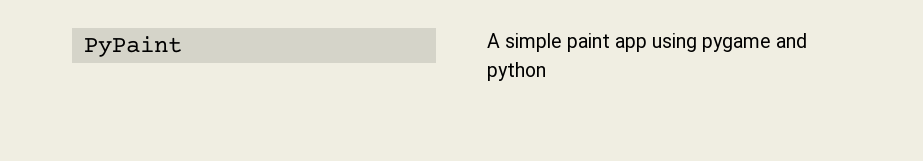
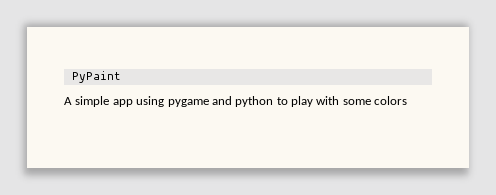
[566,33,610,52] paint -> (110, 101) none
(546, 71) none -> [276,96,408,107] to play with some colors

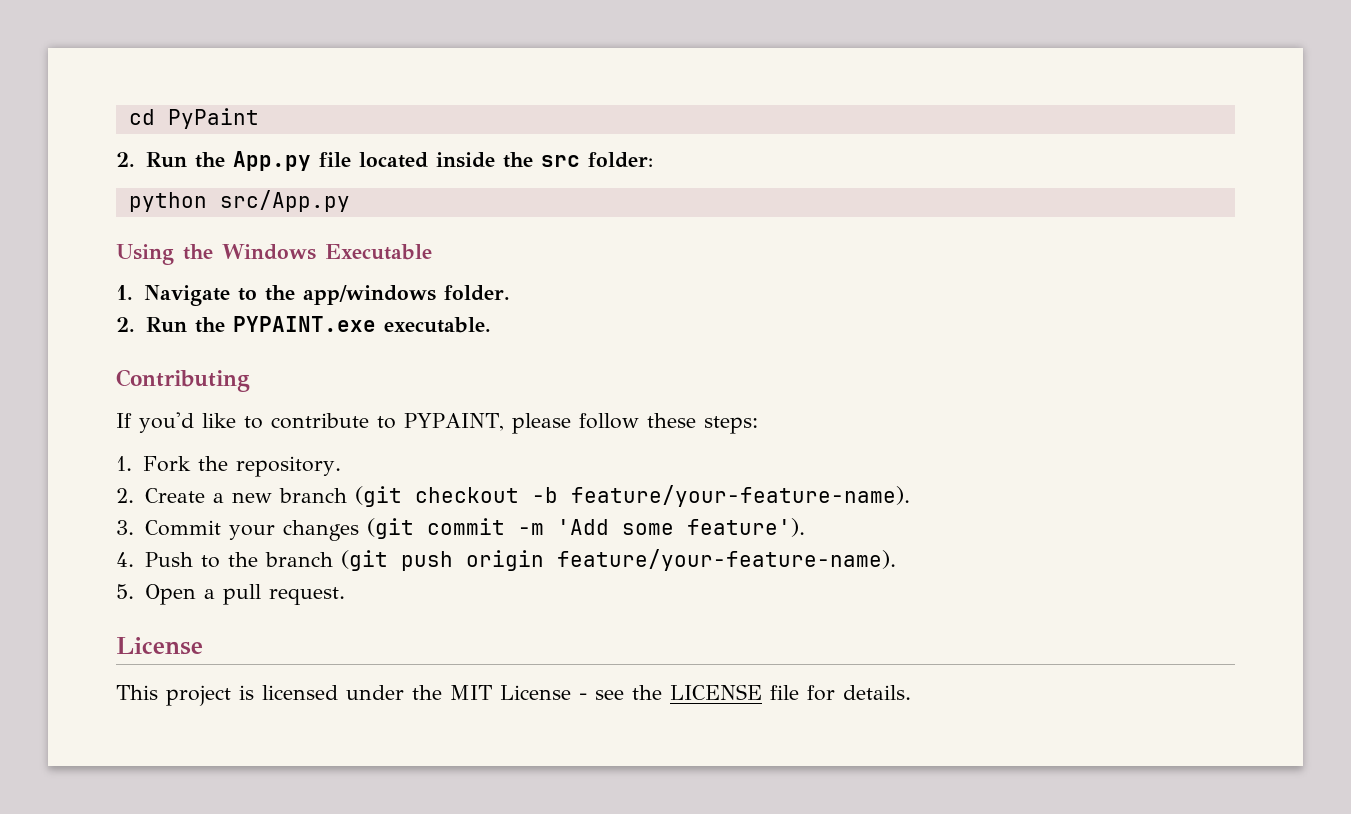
(71, 77) none -> [128,109,155,125] cd
[64,96,408,107] A simple app using pygame and python to play with some colors -> [116,151,653,171] [128,190,350,212] [116,244,432,265] [116,285,510,306] [116,316,491,333] [116,369,250,392] [116,412,758,434] [116,456,341,477] [116,485,910,507] [116,518,805,541] [116,549,896,571] [116,584,345,605] [116,637,203,655] [116,684,911,706] 2. Run the App.py file located inside the src folder: // python src/App.py // Using the Windows Executable // 1. Navigate to the app/windows folder. // 2. Run the PYPAINT.exe executable. // Contributing // If you'd like to contribute to PYPAINT, please follow these steps: // 1. Fork the repository. // 2. Create a new branch (git checkout -b feature/your-feature-name). // 3. Commit your changes (git commit -m 'Add some feature'). // 4. Push to the branch (git push origin feature/your-feature-name). // 5. Open a pull request. // License // This project is licensed under the MIT License - see the LICENSE file for details.

